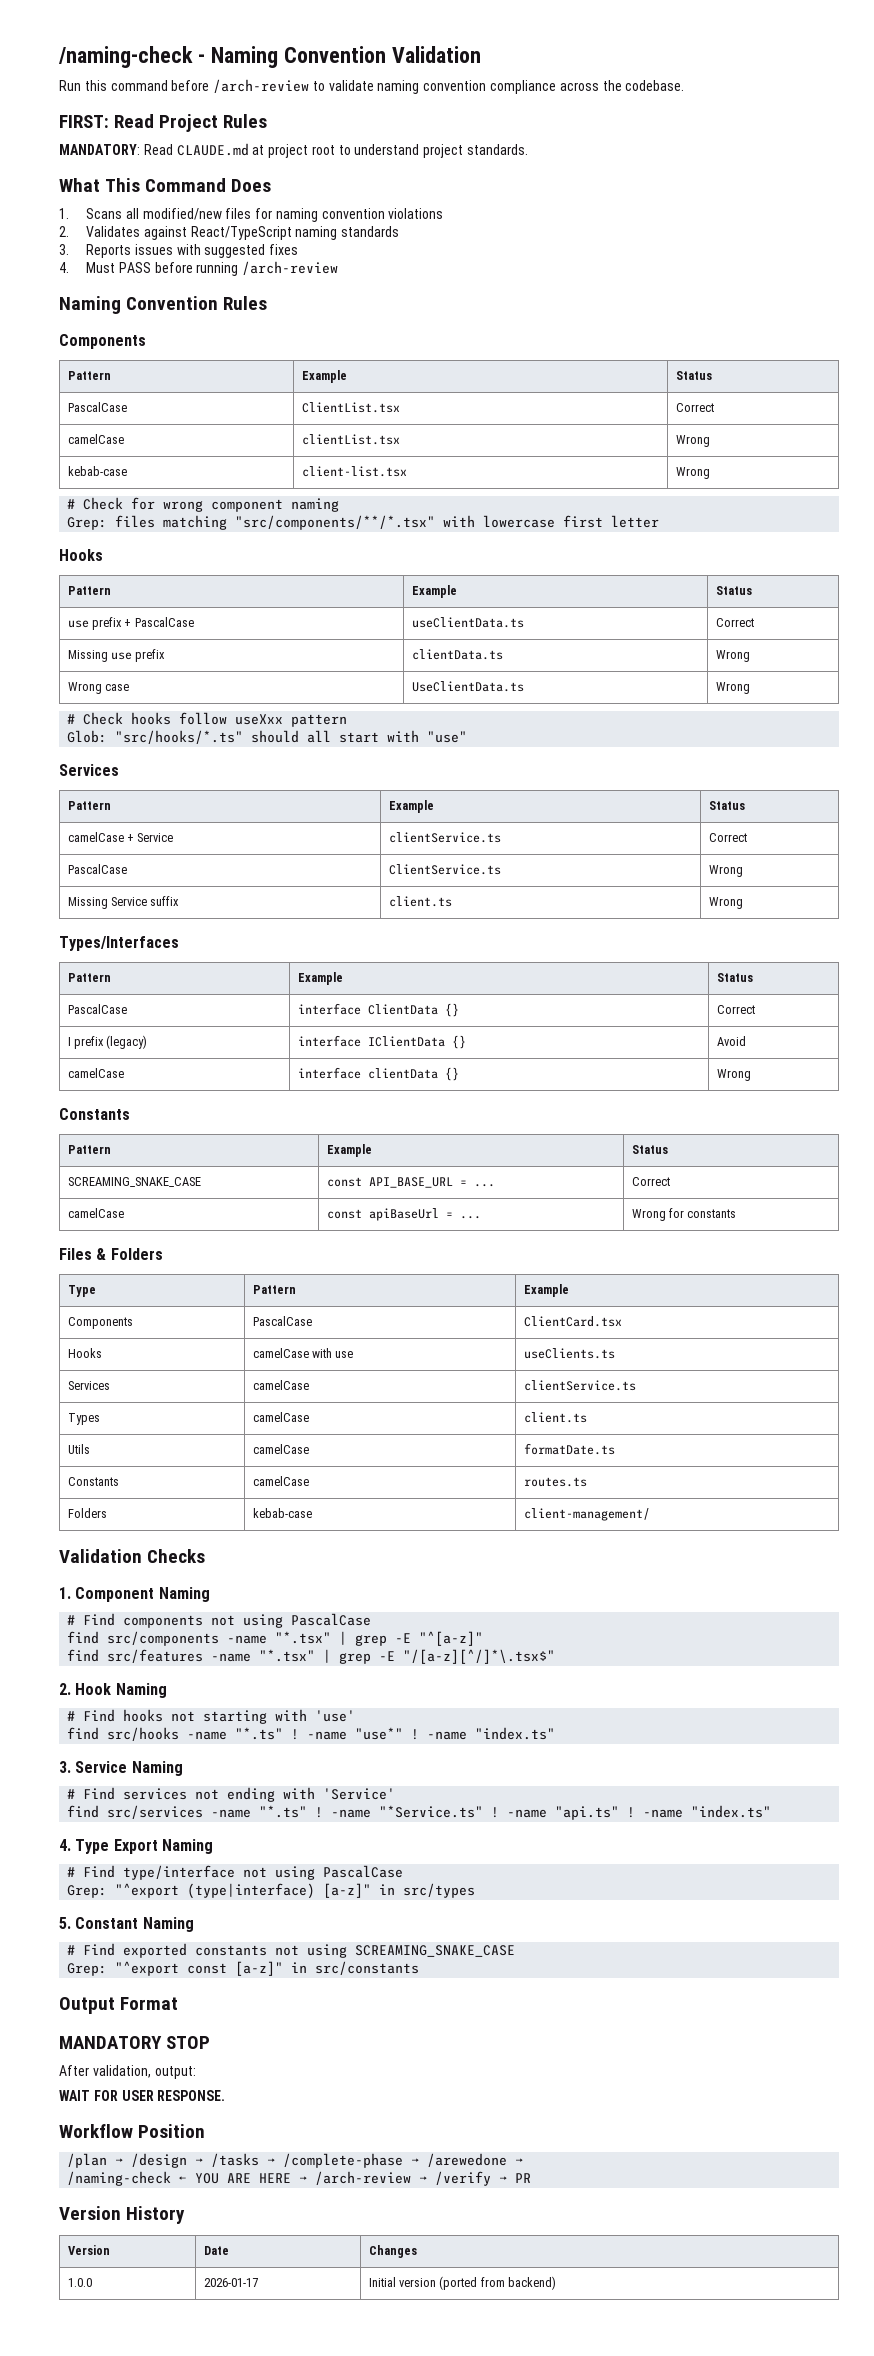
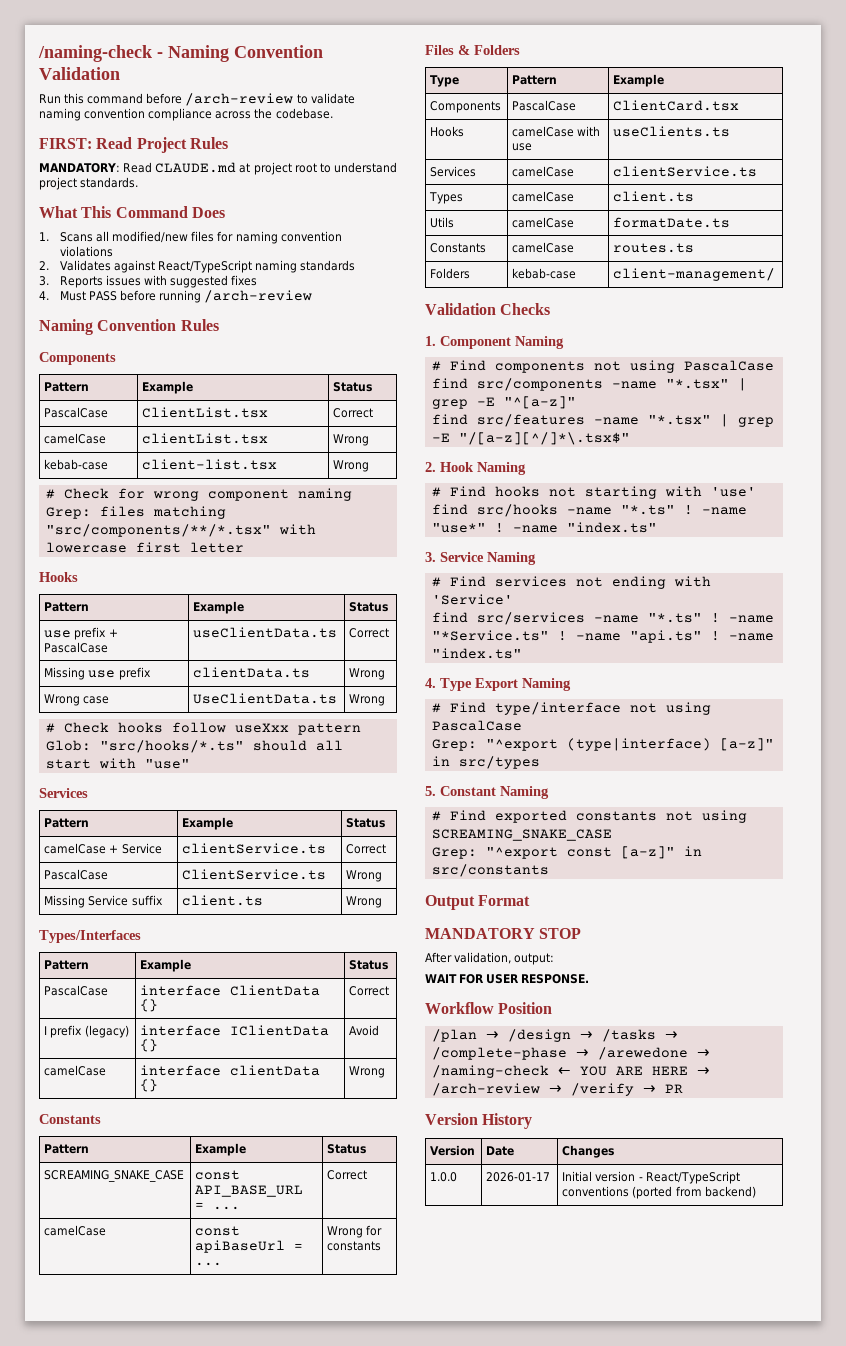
(436, 2282) none -> [638,1171,740,1184] [562,1186,630,1197] - React/TypeScript conventions

